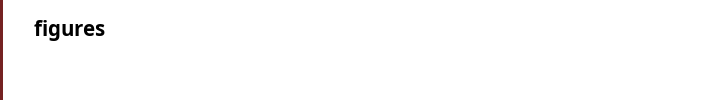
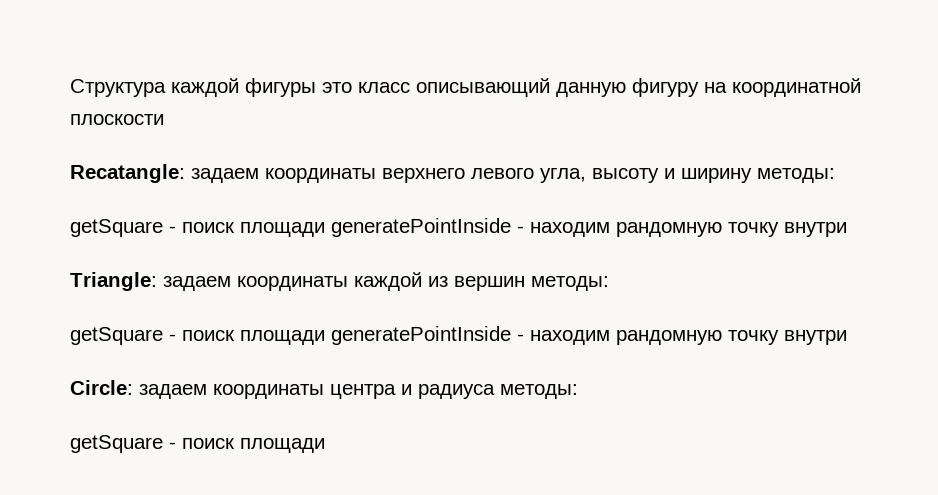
[34,20,105,41] figures -> [70,78,861,97] [70,114,164,125] [70,164,835,183] [70,218,847,237] [70,272,609,291] [70,326,847,345] [70,380,578,399] [70,435,325,453] Структура каждой фигуры это класс описывающий данную фигуру на координатной плоскости // Recatangle: задаем координаты верхнего левого угла, высоту и ширину методы: // getSquare - поиск площади generatePointInside - находим рандомную точку внутри // Triangle: задаем координаты каждой из вершин методы: // getSquare - поиск площади generatePointInside - находим рандомную точку внутри // Circle: задаем координаты центра и радиуса методы: // getSquare - поиск площади

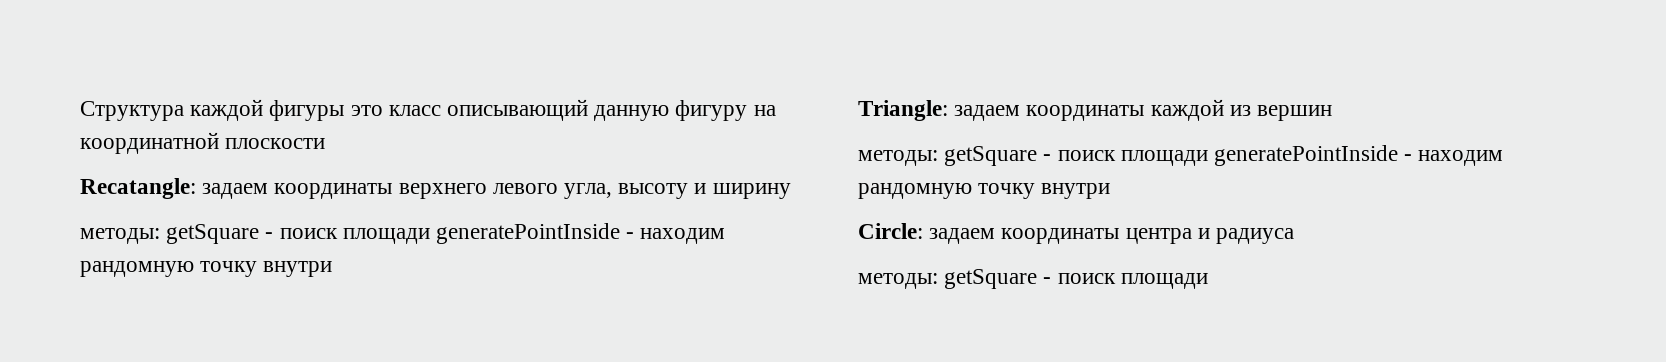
[757,168,835,183] методы: // -> [80,228,160,244] // методы:
[531,276,609,291] методы: // -> [858,150,938,166] // методы:
[500,384,578,399] методы: // -> [858,273,938,289] // методы:

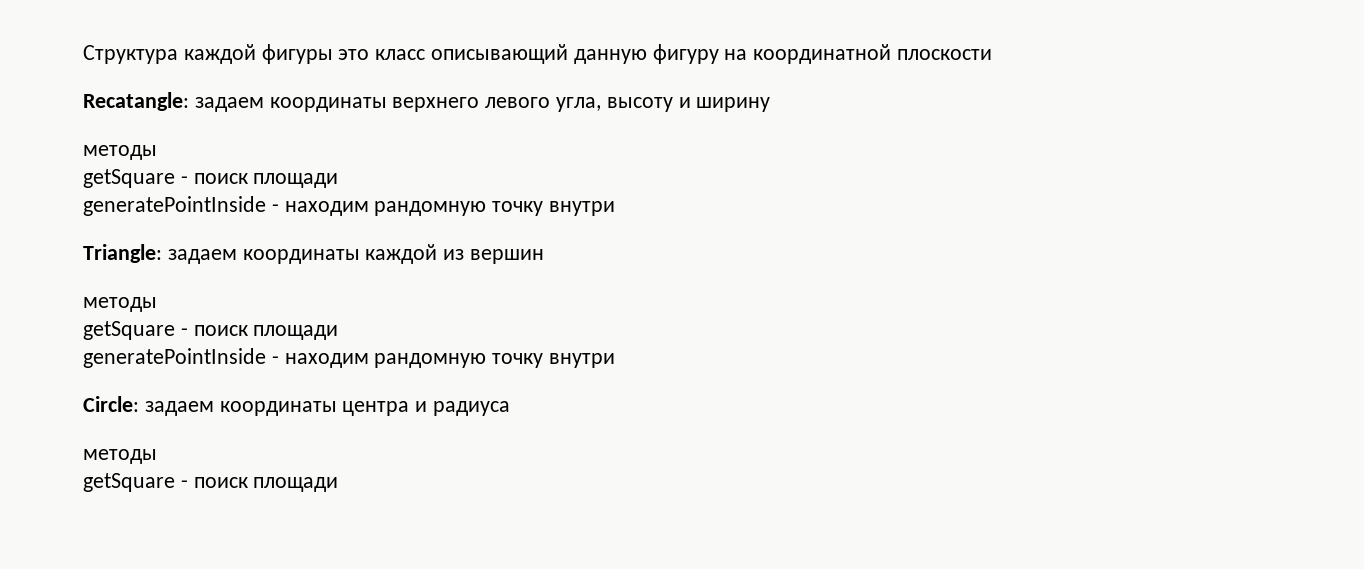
[80,224,430,244] методы: getSquare - поиск площади -> [83,145,157,160] [83,169,339,188] методы // getSquare - поиск площади //
[858,146,1208,166] методы: getSquare - поиск площади -> [83,297,157,312] [83,321,339,340] методы // getSquare - поиск площади //
[858,273,938,289] методы: -> [83,449,157,464] методы //

